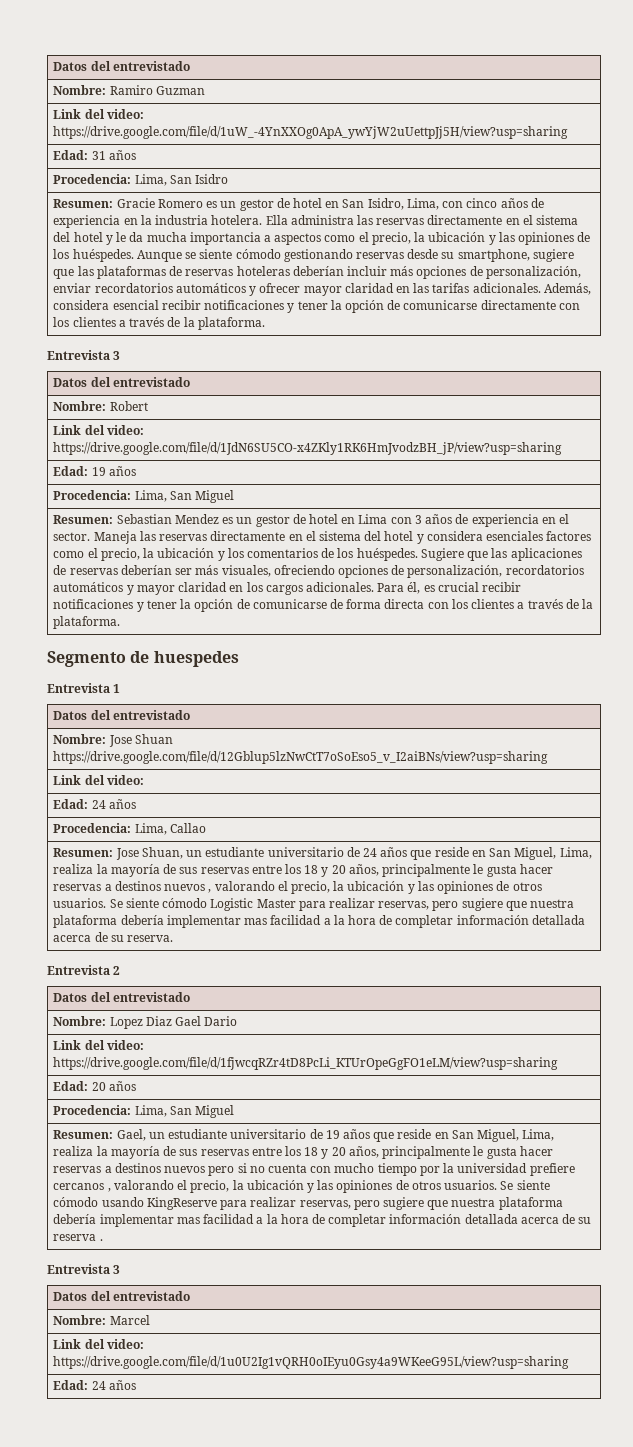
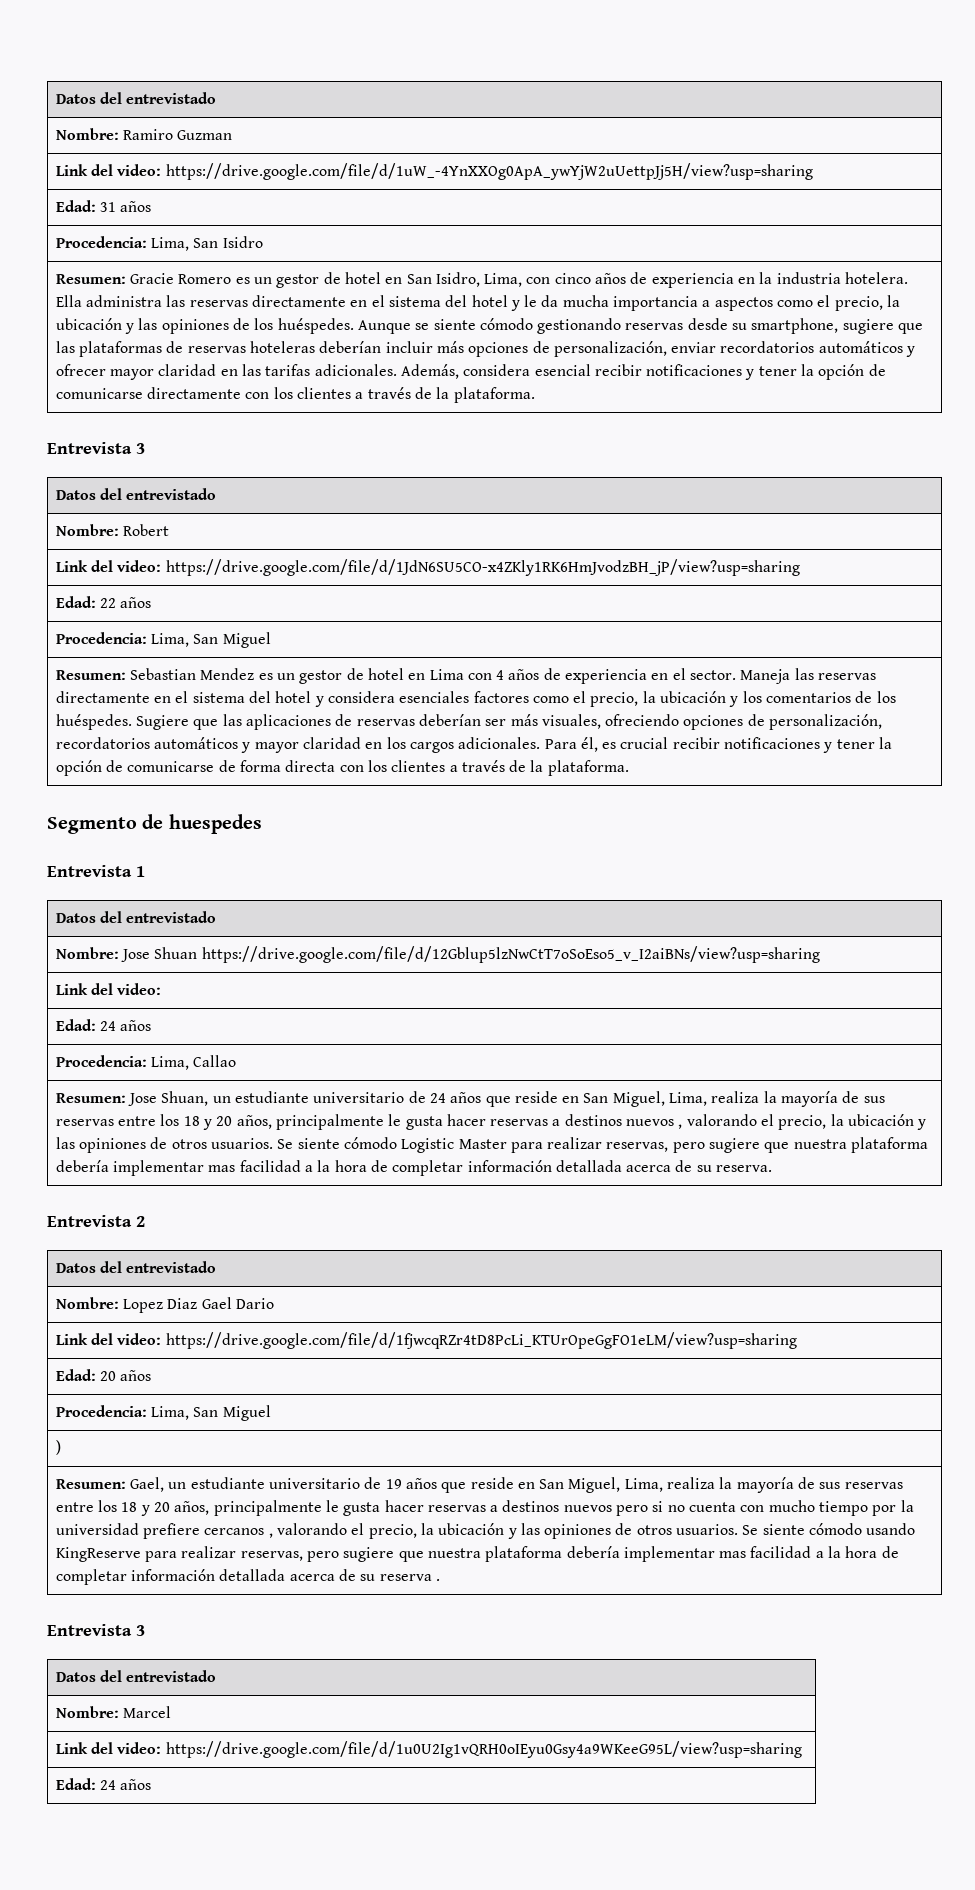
[91,467,106,476] 19 -> [99,598,116,608] 22
[414,515,422,524] 3 -> [496,670,505,680] 4
(235, 1111) none -> [55,1440,61,1455] // )

